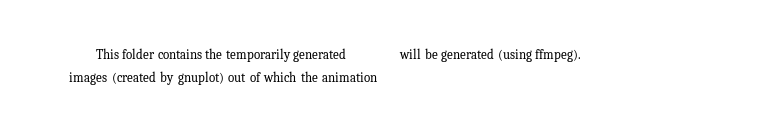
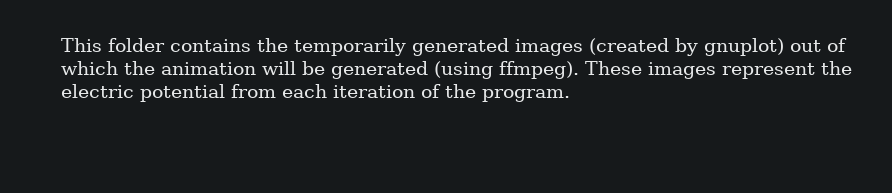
(582, 55) none -> [585,61,852,79] [61,84,570,102] These images represent the electric potential from each iteration of the program.

